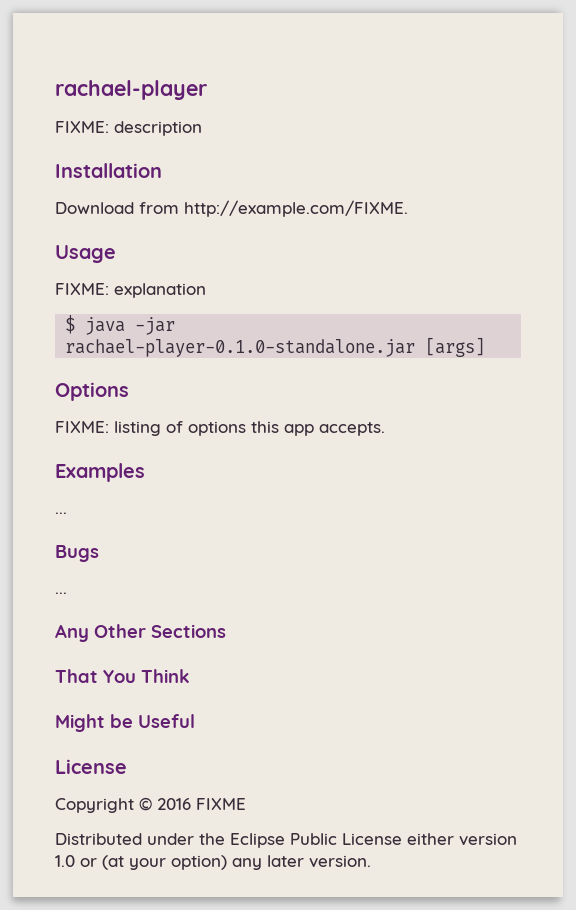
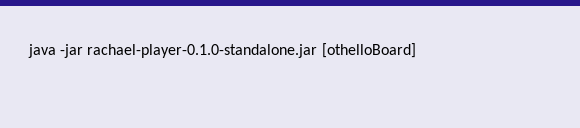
[55,80,207,100] [55,121,202,136] [55,163,162,178] [55,200,408,217] [55,245,116,263] [55,283,206,298] [65,315,176,335] [65,337,486,357] [55,382,129,401] [55,421,385,436] [55,463,145,482] [55,512,67,514] [55,545,99,562] [55,592,67,594] [55,624,226,642] [55,669,190,683] [55,714,195,732] [55,759,127,774] [55,797,246,813] [55,833,517,848] [55,855,371,870] rachael-player // FIXME: description // Installation // Download from http://example.com/FIXME. // Usage // FIXME: explanation // $ java -jar rachael-player-0.1.0-standalone.jar [args] // Options // FIXME: listing of options this app accepts. // Examples // ... // Bugs // ... // Any Other Sections // That You Think // Might be Useful // License // Copyright © 2016 FIXME // Distributed under the Eclipse Public License either version 1.0 or (at your option) any later version. -> [28,43,416,58] java -jar rachael-player-0.1.0-standalone.jar [othelloBoard]

